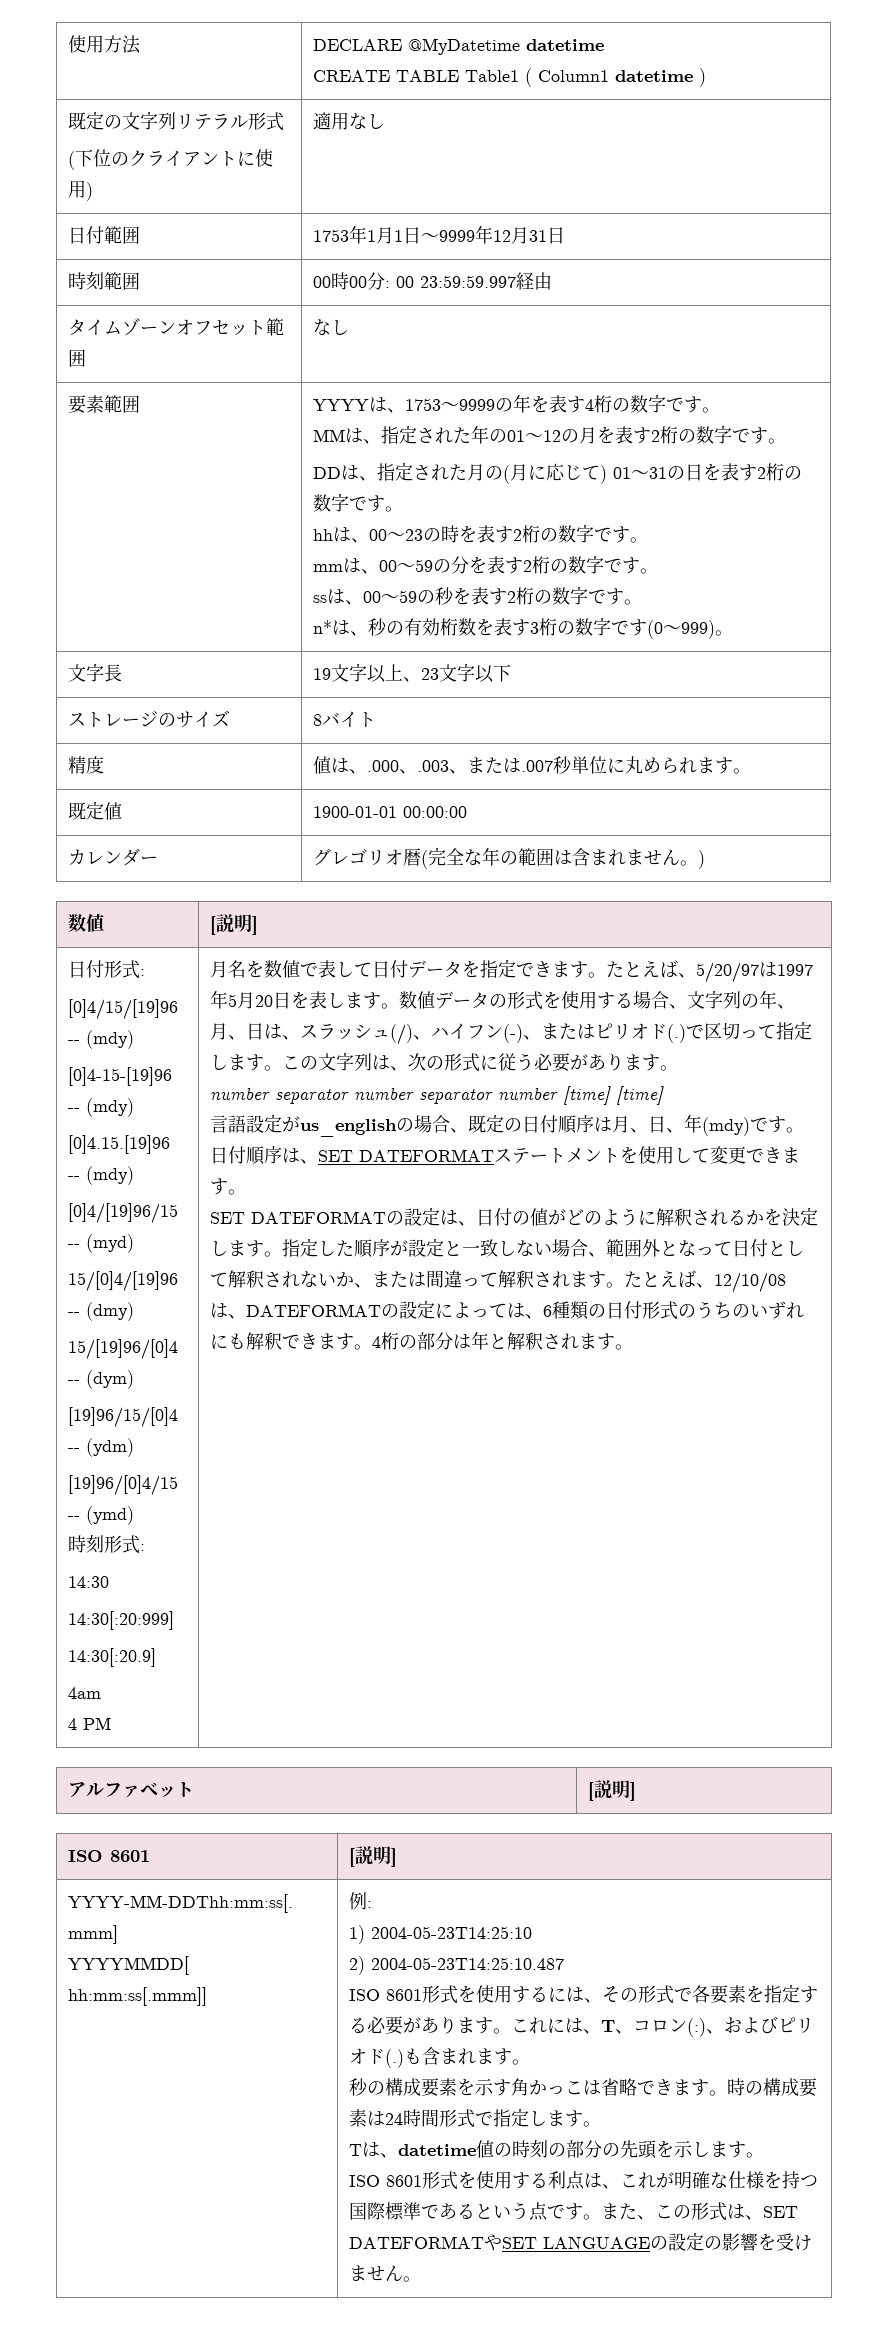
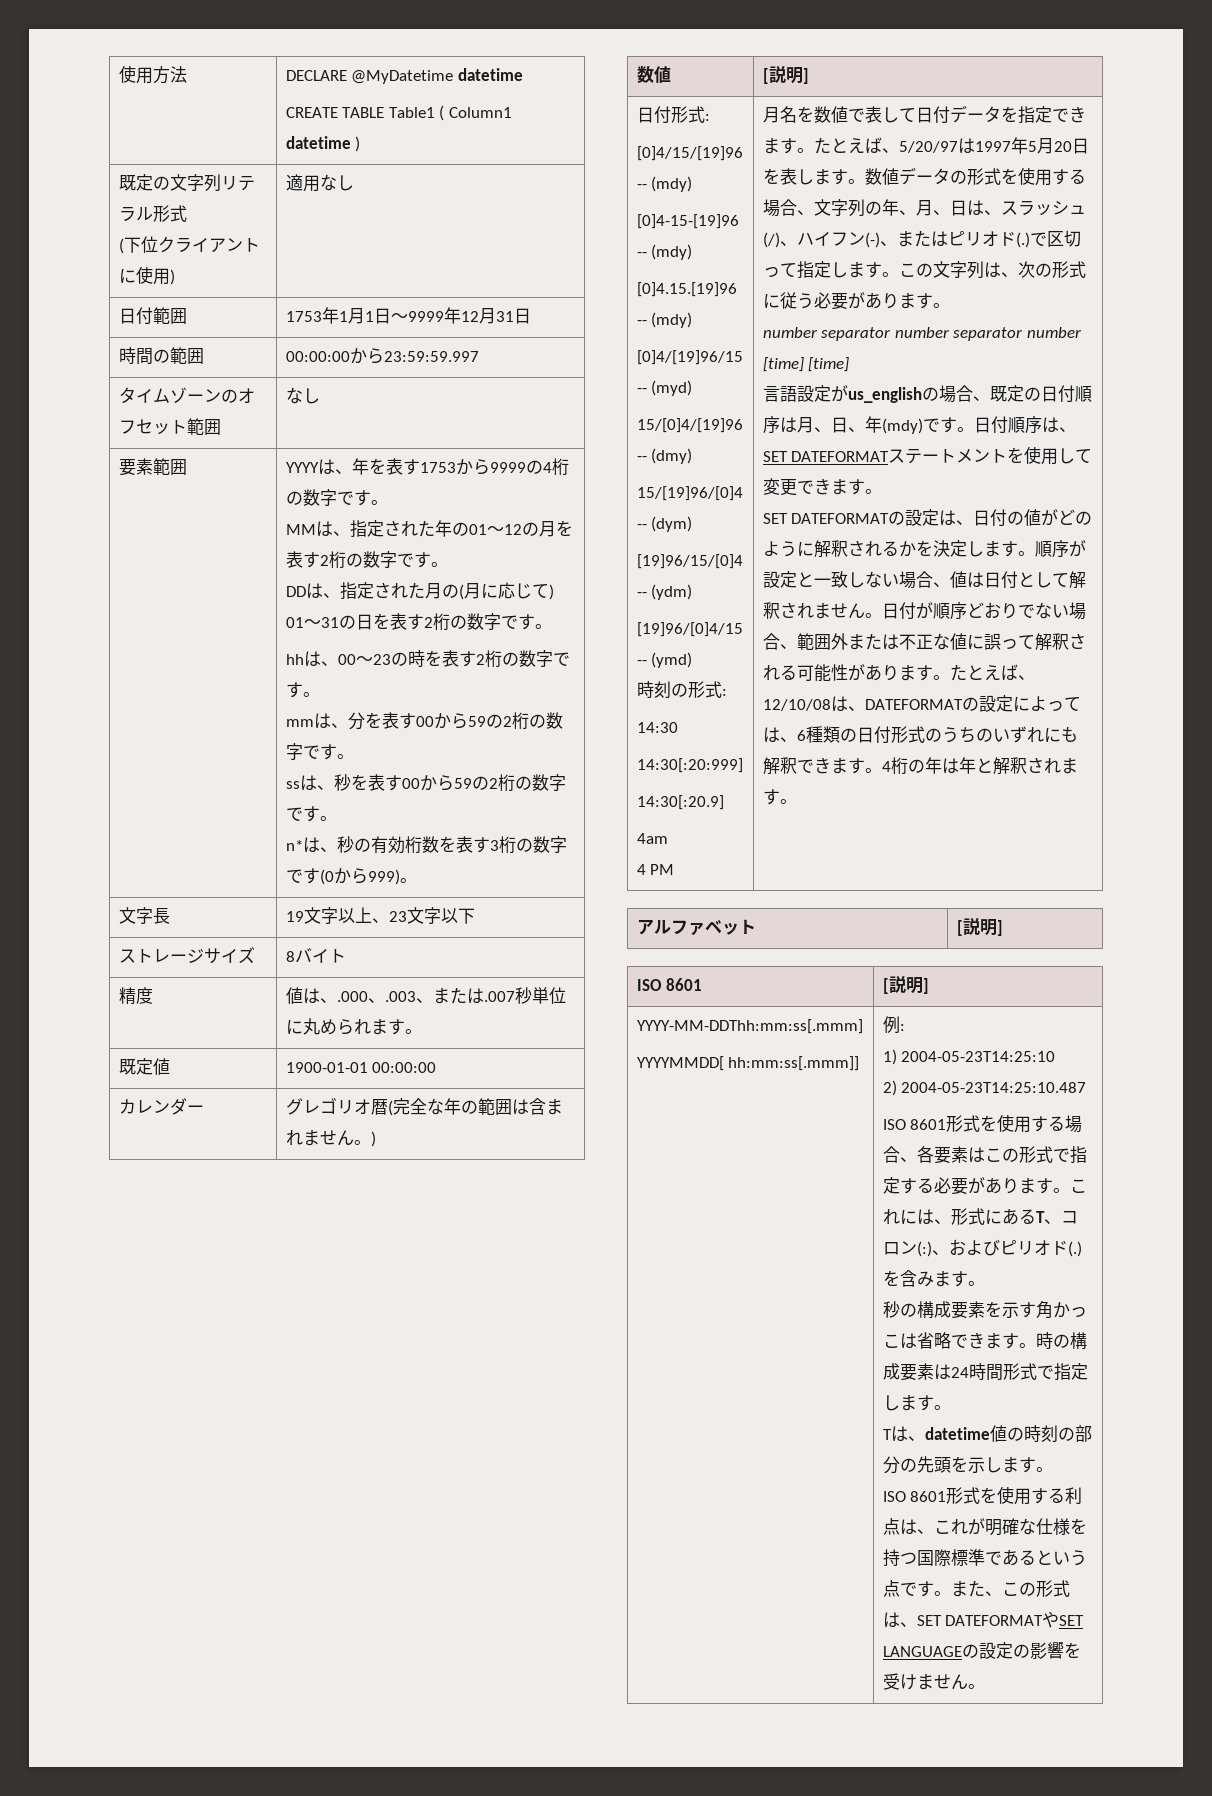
[111,152,130,166] の -> (158, 244) none
[86,271,141,290] [313,272,415,290] 刻範囲 | 00時00分: 00 -> [135,347,204,365] [285,348,384,364] 間の範囲 | 00:00:00から
[516,272,553,290] 経由 -> (479, 356) none
(177, 327) none -> [220,389,238,403] の
[405,394,586,413] 1753～9999の年を表す -> [351,458,543,475] 年を表す1753から9999の
[379,556,524,574] 00～59の分を表す -> [347,712,503,730] 分を表す00から59の
[363,587,508,605] 00～59の秒を表す -> [333,774,489,791] 秒を表す00から59の
[663,625,682,634] ～ -> [333,868,368,884] から
[158,713,177,727] の -> (204, 955) none
(105, 1543) none -> [670,683,688,697] の
[282,1238,355,1257] 指定した -> (1035, 553) none
[606,1239,733,1257] 範囲外となって -> [949,571,984,588] 値は
[300,1270,571,1288] ないか、または間違って解釈され -> [813,602,1086,620] [762,633,1086,651] [762,664,899,682] ません。日付が順序どおりでない場合、範囲外または不正な値に誤って解釈される可能性があり
[417,1332,454,1350] 部分 -> [924,757,942,774] 年
[548,1985,765,2004] には、その形式で各要素を -> [1065,1115,1083,1133] [882,1146,1070,1164] 場合、各要素はこの形式で
(602, 2031) none -> [950,1208,1036,1225] 形式にある
[404,2047,477,2065] も含まれ -> [882,1270,934,1287] を含み

